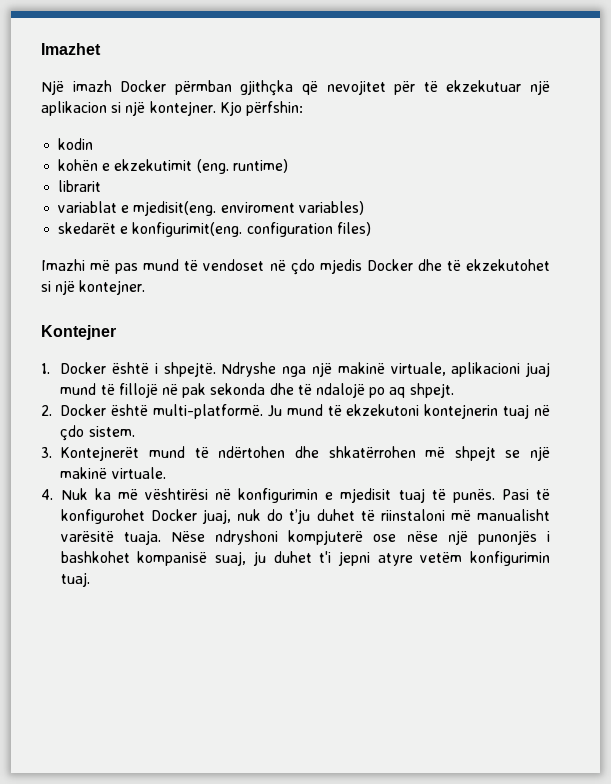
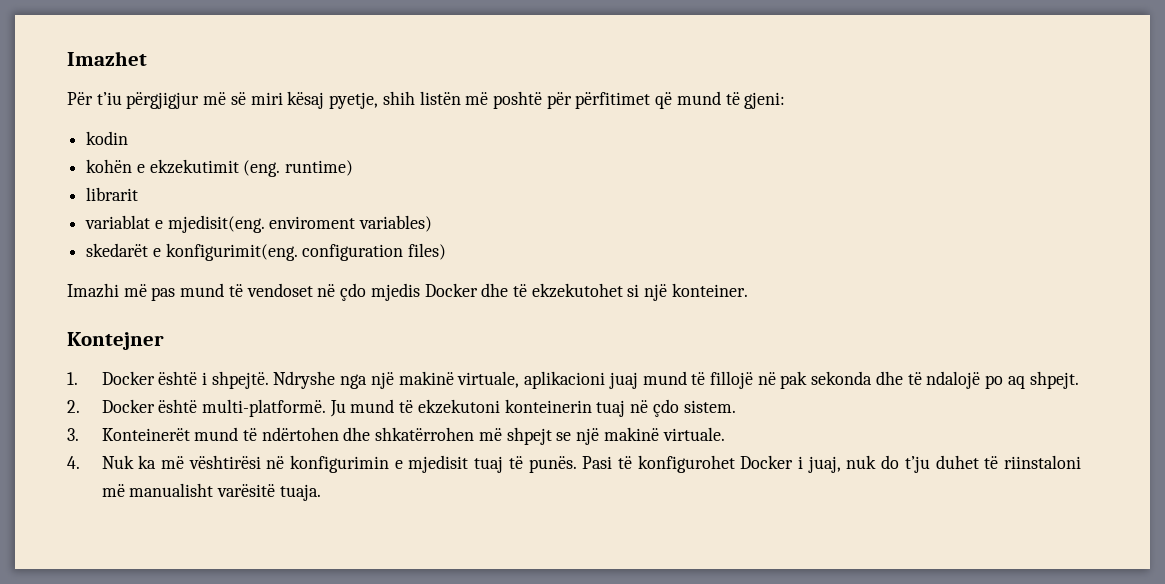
[41,80,551,96] [41,101,303,116] Një imazh Docker përmban gjithçka që nevojitet për të ekzekutuar një aplikacion si një kontejner. Kjo përfshin: -> [67,91,786,109] Për t’iu përgjigjur më së miri kësaj pyetje, shih listën më poshtë për përfitimet që mund të gjeni:
[79,280,146,295] kontejner. -> [671,283,748,297] konteiner.
[424,404,499,419] kontejnerin -> [504,399,592,413] konteinerin
[60,446,140,461] Kontejnerët -> [101,428,190,441] Konteinerët
(197, 515) none -> [798,456,804,469] i
[171,530,551,545] [60,551,551,566] [60,572,90,587] Nëse ndryshoni kompjuterë ose nëse një punonjës i bashkohet kompanisë suaj, ju duhet t'i jepni atyre vetëm konfigurimin tuaj. -> (321, 492) none

